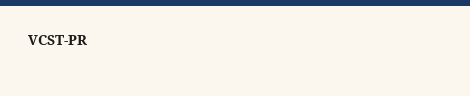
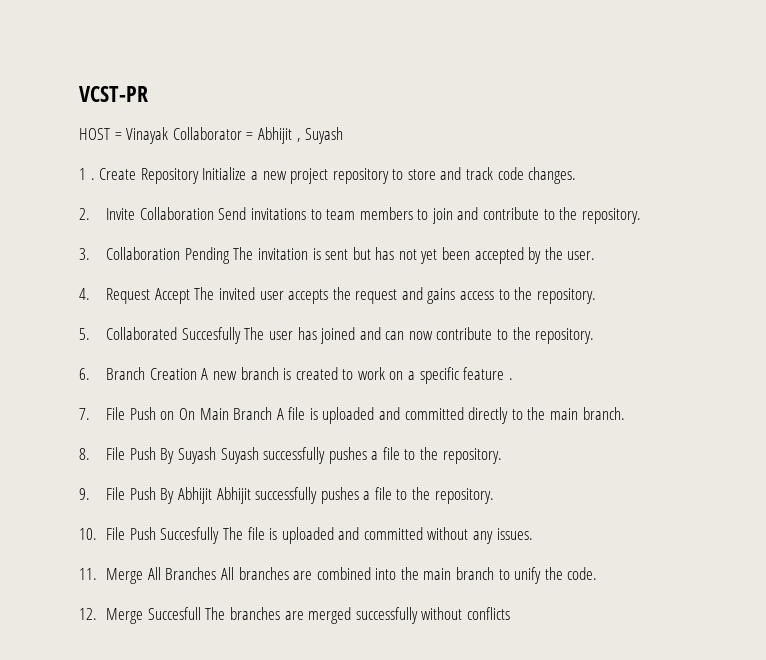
(87, 40) none -> [79,127,344,144] [79,167,577,184] [79,207,641,224] [79,247,596,264] [79,287,596,304] [79,327,595,344] [79,367,513,384] [79,407,625,424] [79,447,502,464] [79,487,494,504] [79,527,533,544] [79,567,598,584] [79,607,510,624] // HOST = Vinayak Collaborator = Abhijit , Suyash // 1 . Create Repository Initialize a new project repository to store and track code changes. // 2. Invite Collaboration Send invitations to team members to join and contribute to the repository. // 3. Collaboration Pending The invitation is sent but has not yet been accepted by the user. // 4. Request Accept The invited user accepts the request and gains access to the repository. // 5. Collaborated Succesfully The user has joined and can now contribute to the repository. // 6. Branch Creation A new branch is created to work on a specific feature . // 7. File Push on On Main Branch A file is uploaded and committed directly to the main branch. // 8. File Push By Suyash Suyash successfully pushes a file to the repository. // 9. File Push By Abhijit Abhijit successfully pushes a file to the repository. // 10. File Push Succesfully The file is uploaded and committed without any issues. // 11. Merge All Branches All branches are combined into the main branch to unify the code. // 12. Merge Succesfull The branches are merged successfully without conflicts

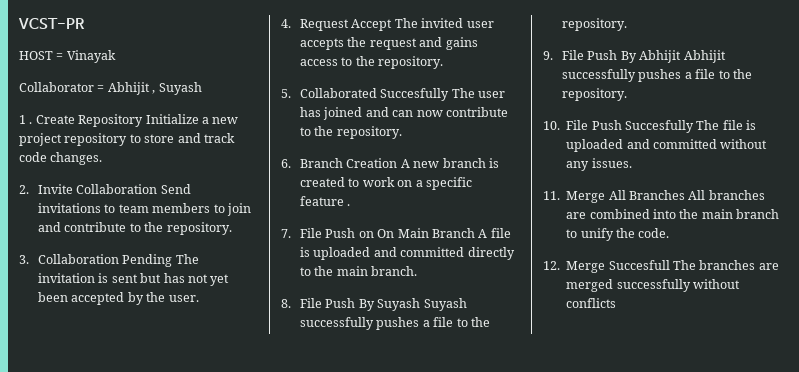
(169, 135) none -> (116, 56) //

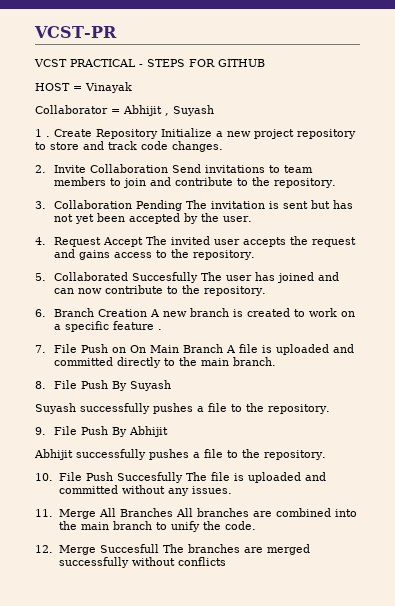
(85, 23) none -> [34,59,265,67] // VCST PRACTICAL - STEPS FOR GITHUB
(421, 304) none -> (172, 385) //
(682, 56) none -> (169, 431) //

